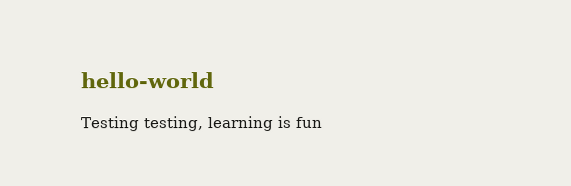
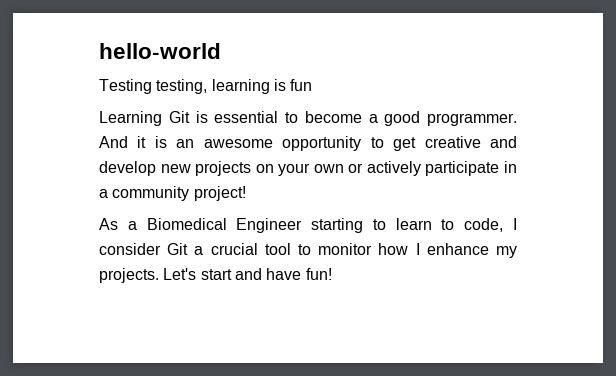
(323, 122) none -> [99,111,517,126] [99,136,517,151] [99,161,517,176] [99,186,246,201] [99,218,517,233] [99,243,517,258] [99,268,332,283] // Learning Git is essential to become a good programmer. And it is an awesome opportunity to get creative and develop new projects on your own or actively participate in a community project! // As a Biomedical Engineer starting to learn to code, I consider Git a crucial tool to monitor how I enhance my projects. Let's start and have fun!

